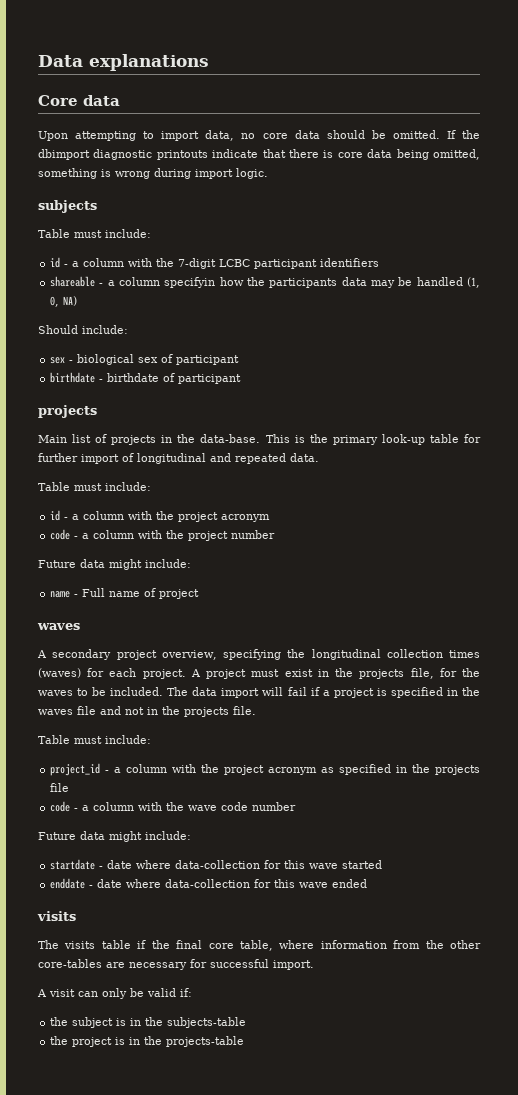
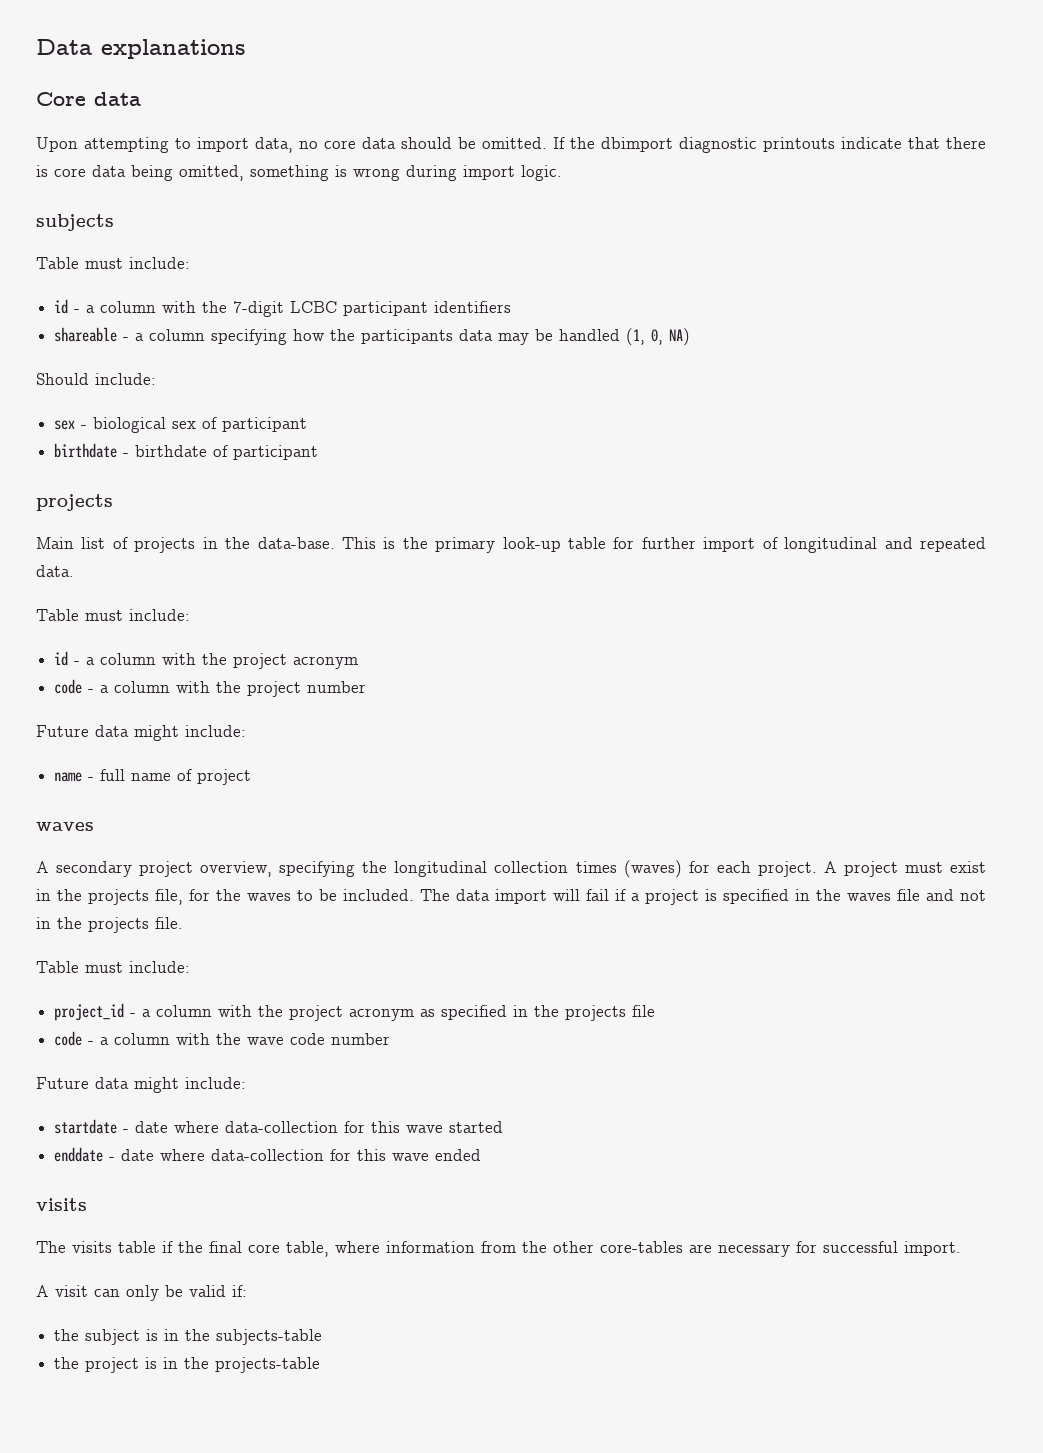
[164,277,216,288] specifyin -> [211,329,288,345] specifying
[82,588,106,597] Full -> [100,769,126,781] full

